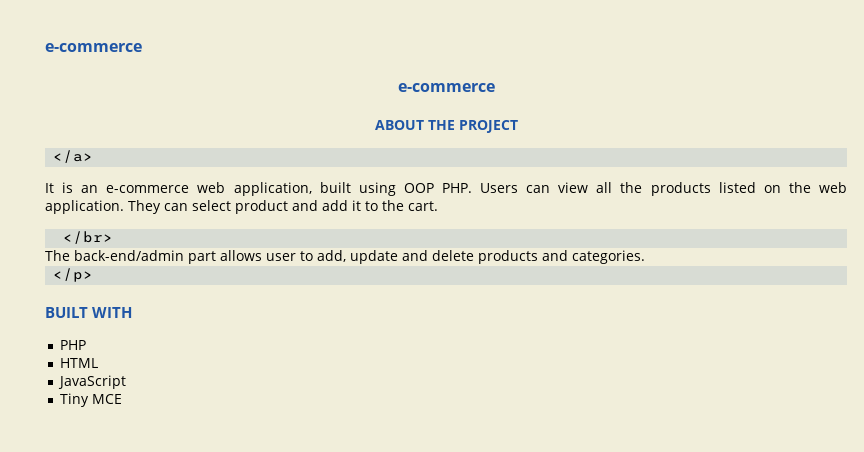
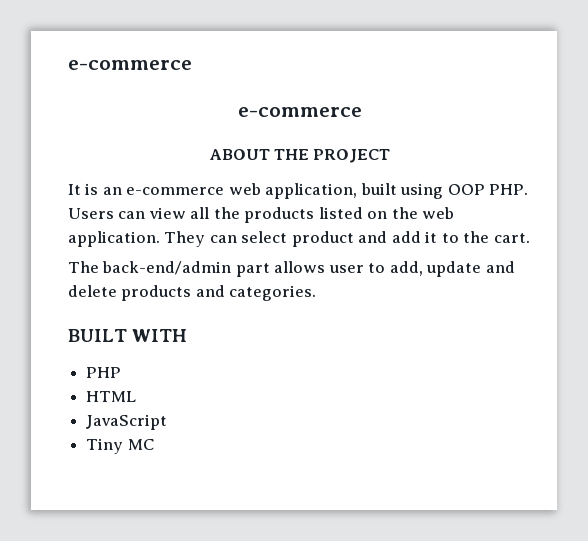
[53,150,94,163] // </a> -> (391, 156) none
[63,231,114,244] // </br> -> (530, 238) none
[53,268,94,282] // </p> -> (317, 293) none
[91,394,122,404] MCE -> [127,439,154,450] MC

